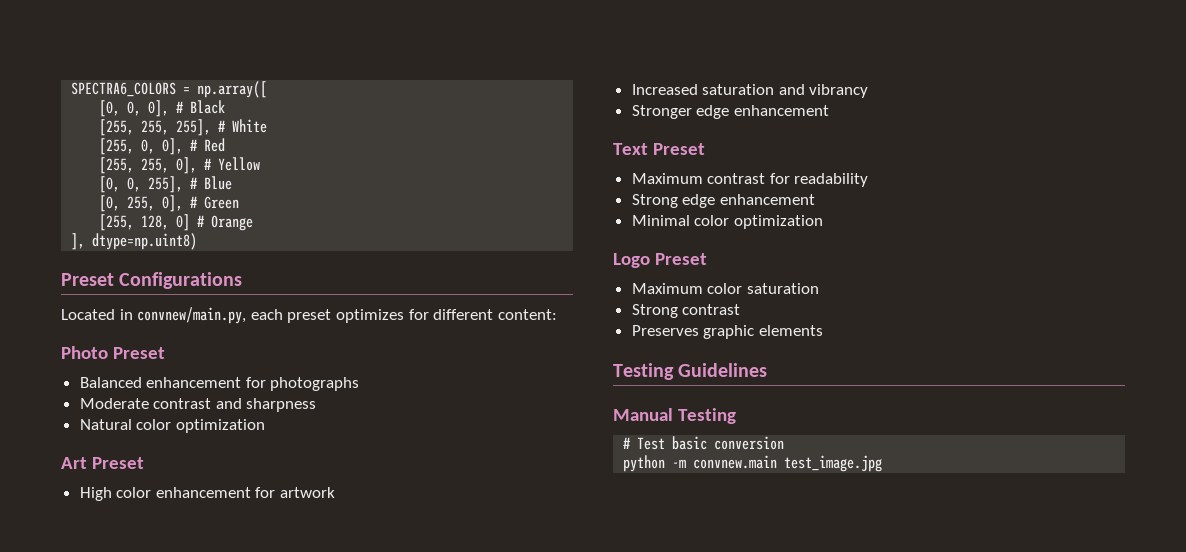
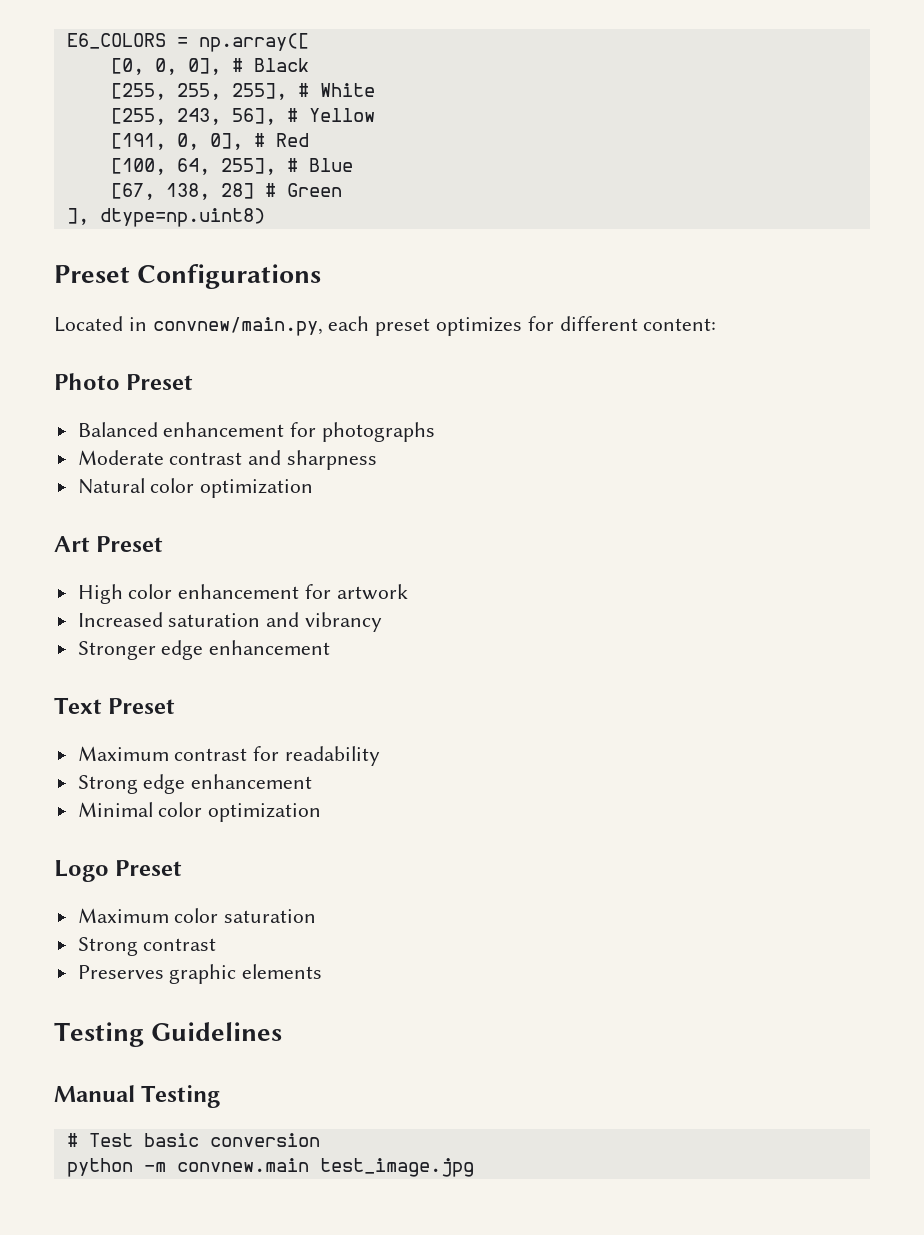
[71,82,177,97] SPECTRA6_COLORS -> [66,33,166,49] E6_COLORS
(135, 146) none -> [176,108,375,125] [110,133,166,150] 243, 56], # Yellow // [191,
[99,157,261,174] [99,176,142,193] [255, 255, 0], # Yellow // [0, 0, -> [110,158,210,175] [100, 64,
[99,195,184,212] [0, 255, 0], -> [110,183,254,200] [67, 138, 28]
[99,214,254,231] // [255, 128, 0] # Orange -> (342, 190) none

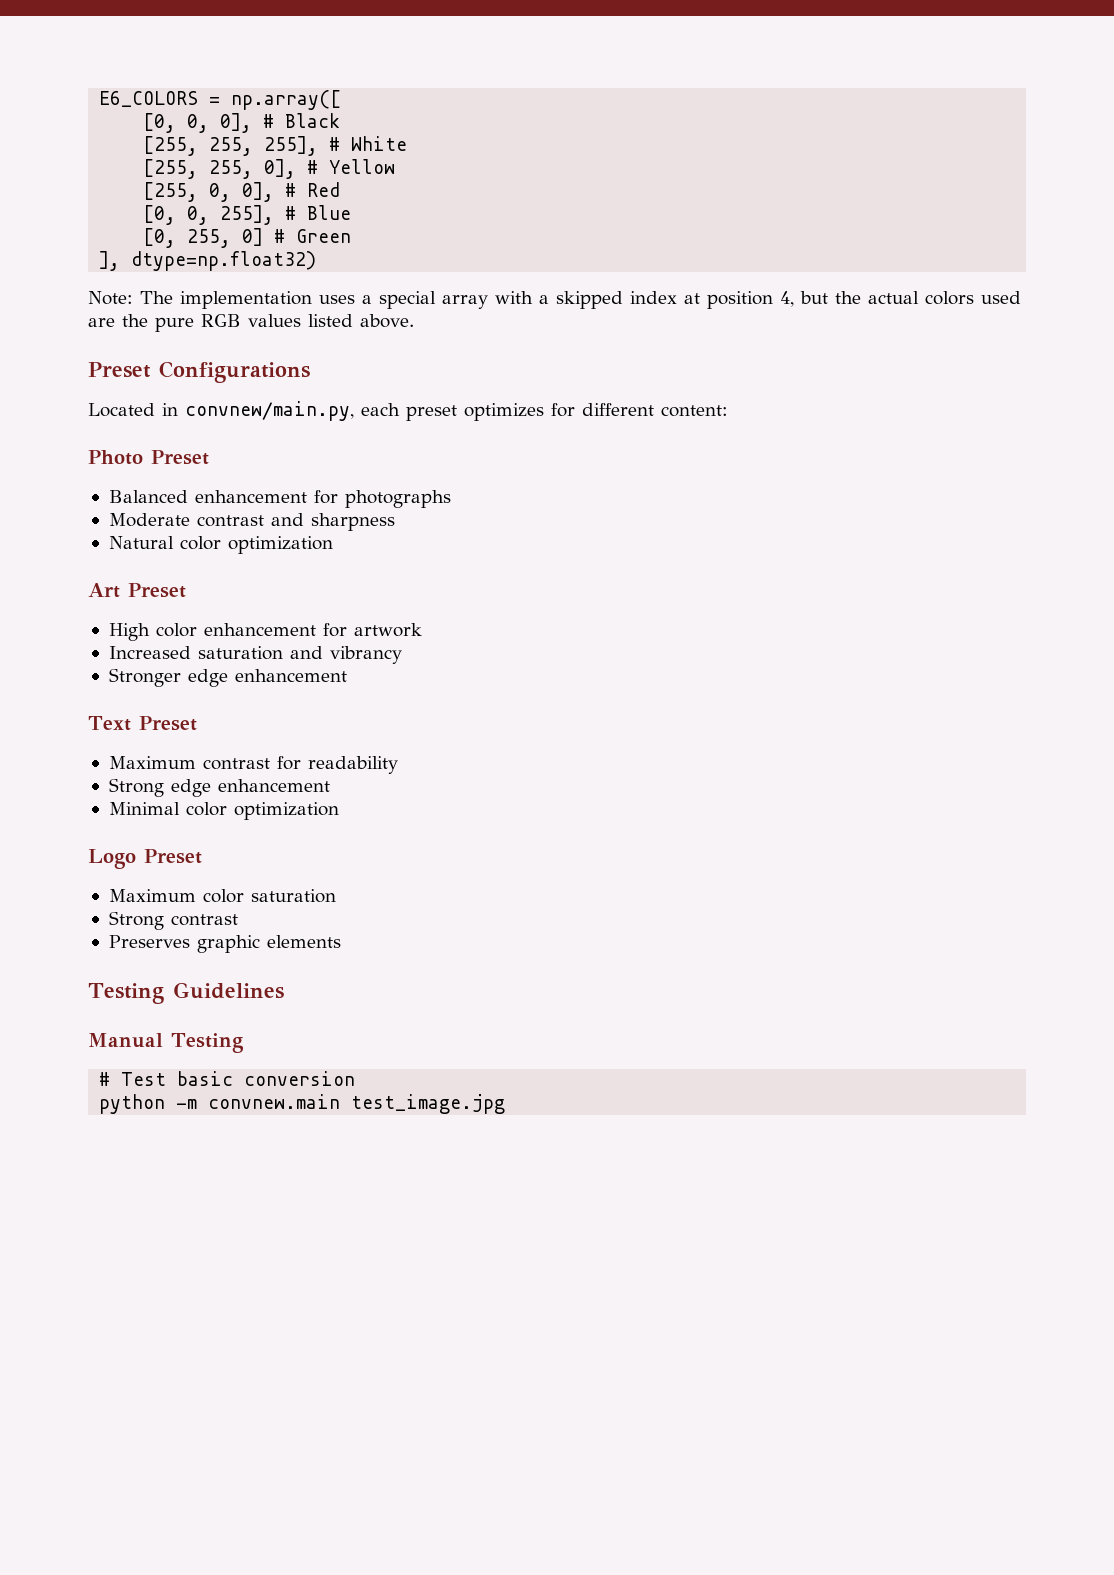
[176,108,276,125] 243, 56], -> [209,159,297,179] 255, 0],
[110,133,166,150] [191, -> [143,182,199,202] [255,
[110,158,210,175] [100, 64, -> [143,205,210,225] [0, 0,
[110,183,254,200] [67, 138, 28] -> [143,228,264,248] [0, 255, 0]
[99,208,265,227] dtype=np.uint8) -> [131,251,317,271] [88,291,1021,309] [88,314,414,332] dtype=np.float32) // Note: The implementation uses a special array with a skipped index at position 4, but the actual colors used are the pure RGB values listed above.

